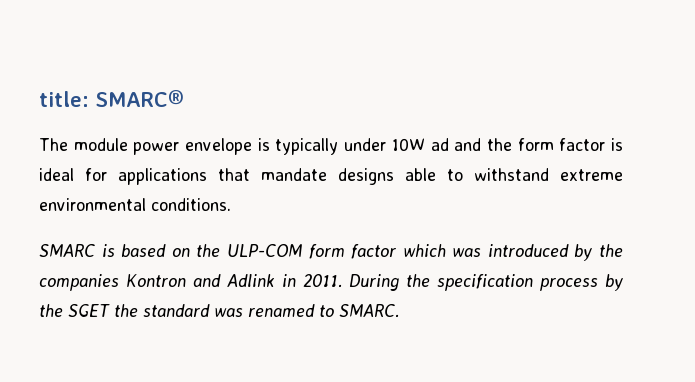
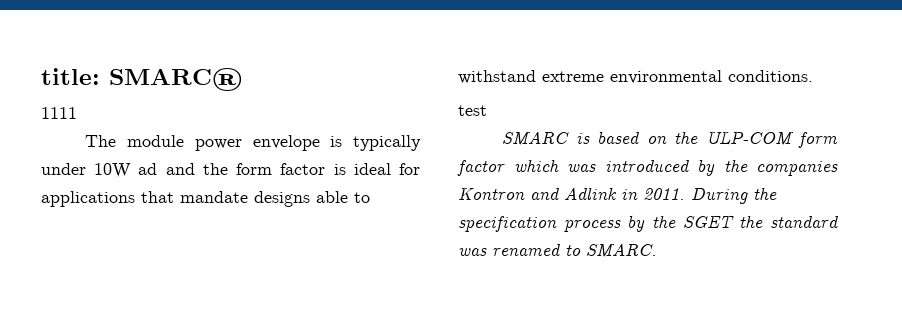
(184, 98) none -> [41,107,77,119] // 1111
(231, 204) none -> [458,105,487,116] // test

